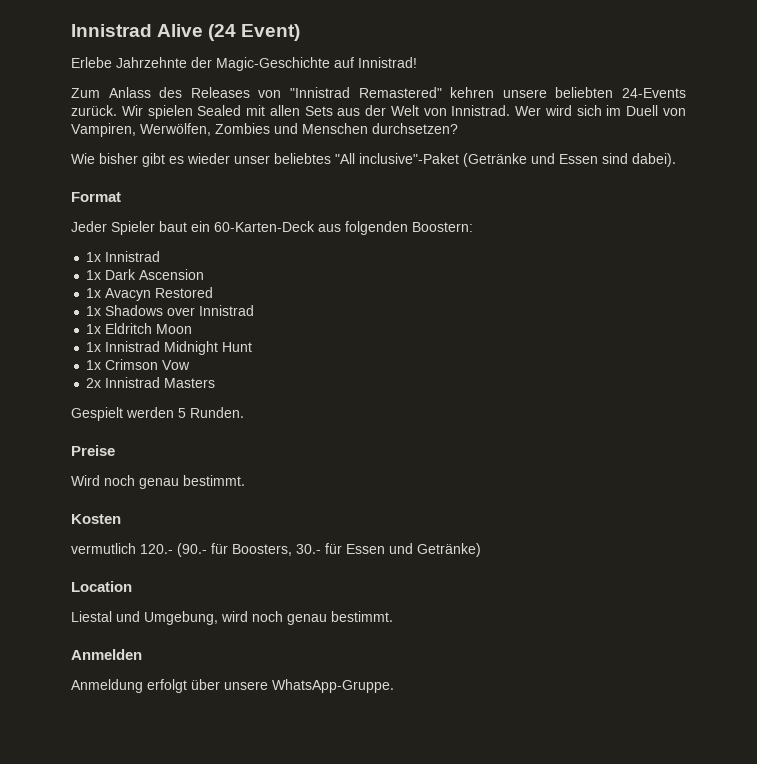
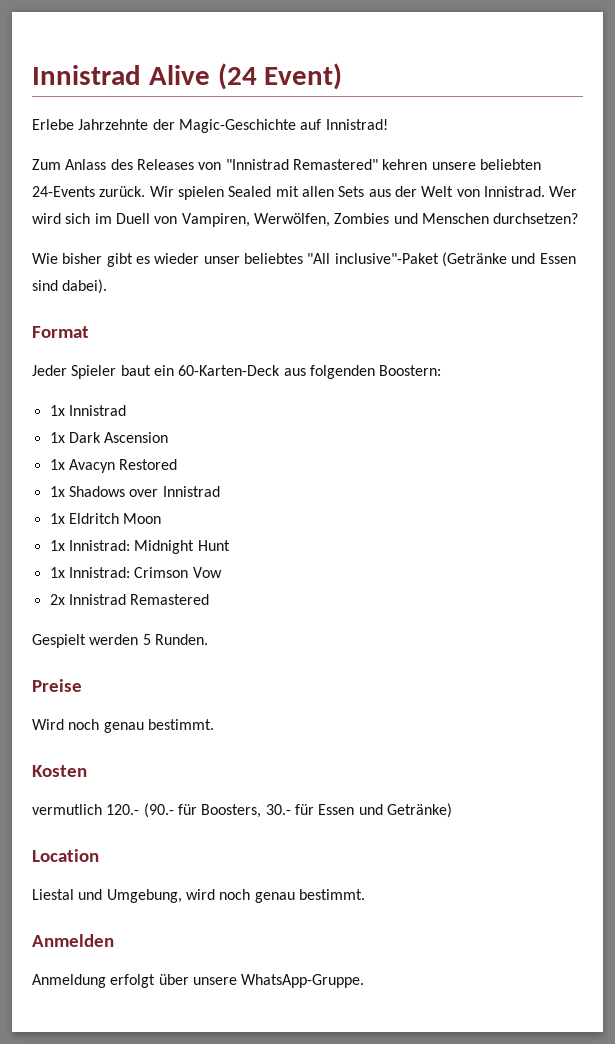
[105,341,161,352] Innistrad -> [68,540,130,551] Innistrad:
(102, 365) none -> [68,567,130,578] Innistrad:
[164,378,216,388] Masters -> [130,594,210,605] Remastered

